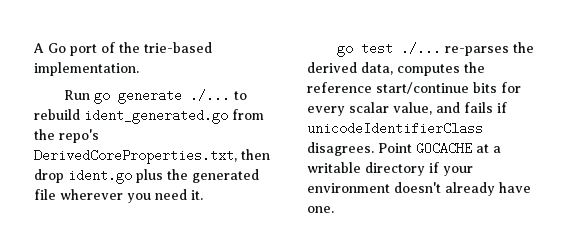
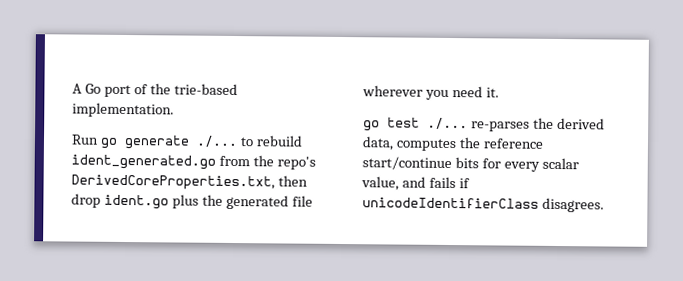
[378,142,501,155] [307,162,473,176] [307,182,531,196] [307,206,334,213] Point GOCACHE at a writable directory if your environment doesn't already have one. -> (604, 205) none

